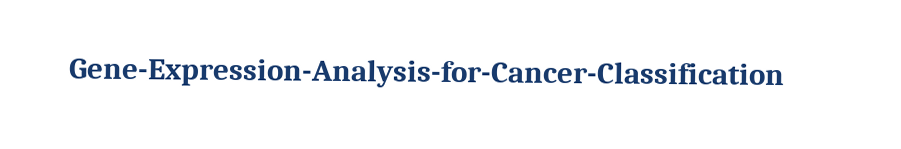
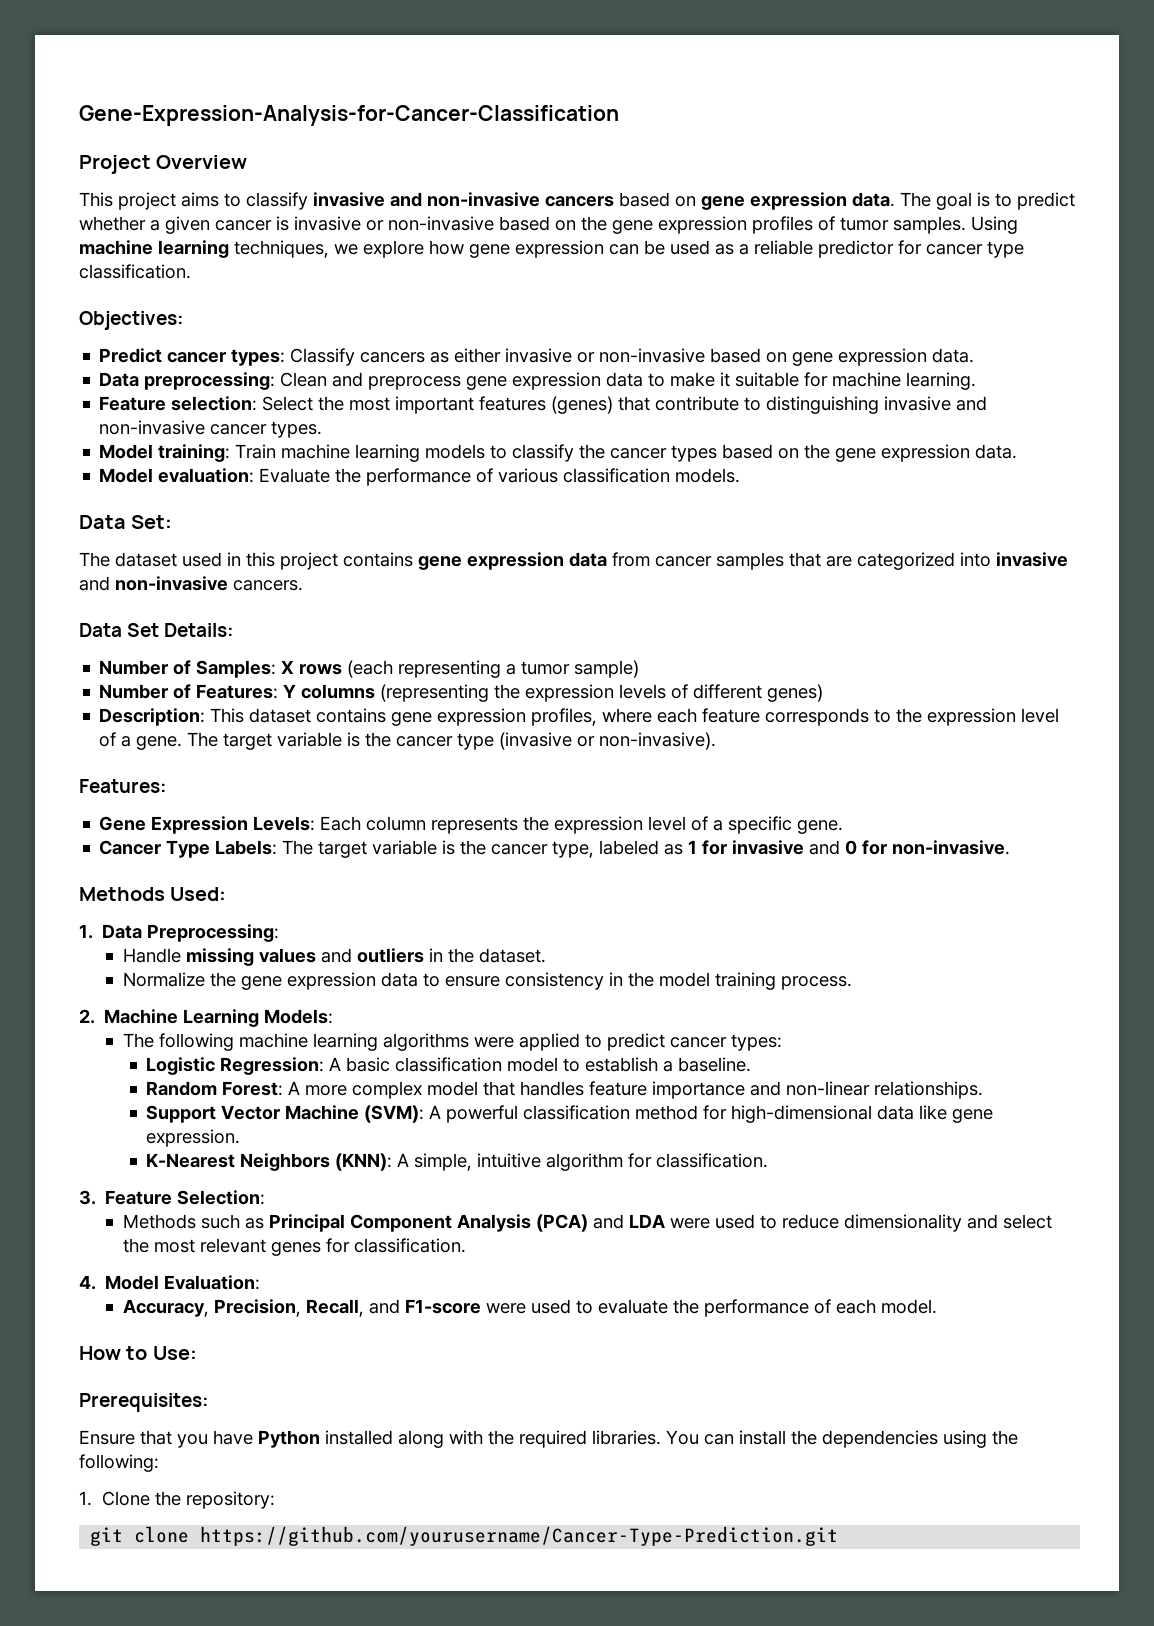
(785, 74) none -> [79,155,248,174] [79,192,1075,210] [79,216,1018,234] [79,240,1024,258] [79,264,191,279] [79,311,184,330] [99,348,975,366] [99,372,977,390] [99,396,988,414] [99,420,323,438] [99,444,1018,462] [99,468,741,486] [79,515,173,529] [79,552,1068,570] [79,576,303,591] [79,623,235,637] [99,660,640,678] [99,684,824,702] [99,708,1060,726] [99,732,717,750] [79,779,167,793] [99,816,844,834] [99,840,1011,858] [79,887,227,901] [79,924,280,942] [122,948,546,966] [122,972,852,990] [79,1009,334,1027] [122,1033,782,1051] [146,1057,752,1075] [146,1081,984,1099] [146,1105,994,1123] [146,1129,241,1147] [146,1153,769,1171] [79,1190,266,1205] [122,1214,1052,1232] [122,1238,466,1256] [79,1275,261,1290] [122,1299,937,1317] [79,1346,197,1360] [79,1393,209,1412] [79,1430,1018,1448] [79,1454,159,1472] [79,1491,276,1509] [90,1526,839,1546] // Project Overview // This project aims to classify invasive and non-invasive cancers based on gene expression data. The goal is to predict whether a given cancer is invasive or non-invasive based on the gene expression profiles of tumor samples. Using machine learning techniques, we explore how gene expression can be used as a reliable predictor for cancer type classification. // Objectives: // Predict cancer types: Classify cancers as either invasive or non-invasive based on gene expression data. // Data preprocessing: Clean and preprocess gene expression data to make it suitable for machine learning. // Feature selection: Select the most important features (genes) that contribute to distinguishing invasive and non-invasive cancer types. // Model training: Train machine learning models to classify the cancer types based on the gene expression data. // Model evaluation: Evaluate the performance of various classification models. // Data Set: // The dataset used in this project contains gene expression data from cancer samples that are categorized into invasive and non-invasive cancers. // Data Set Details: // Number of Samples: X rows (each representing a tumor sample) // Number of Features: Y columns (representing the expression levels of different genes) // Description: This dataset contains gene expression profiles, where each feature corresponds to the expression level of a gene. The target variable is the cancer type (invasive or non-invasive). // Features: // Gene Expression Levels: Each column represents the expression level of a specific gene. // Cancer Type Labels: The target variable is the cancer type, labeled as 1 for invasive and 0 for non-invasive. // Methods Used: // 1. Data Preprocessing: // Handle missing values and outliers in the dataset. // Normalize the gene expression data to ensure consistency in the model training process. // 2. Machine Learning Models: // The following machine learning algorithms were applied to predict cancer types: // Logistic Regression: A basic classification model to establish a baseline. // Random Forest: A more complex model that handles feature importance and non-linear relationships. // Support Vector Machine (SVM): A powerful classification method for high-dimensional data like gene expression. // K-Nearest Neighbors (KNN): A simple, intuitive algorithm for classification. // 3. Feature Selection: // Methods such as Principal Component Analysis (PCA) and LDA were used to reduce dimensionality and select the most relevant genes for classification. // 4. Model Evaluation: // Accuracy, Precision, Recall, and F1-score were used to evaluate the performance of each model. // How to Use: // Prerequisites: // Ensure that you have Python installed along with the required libraries. You can install the dependencies using the following: // 1. Clone the repository: // git clone https://github.com/yourusername/Cancer-Type-Prediction.git

